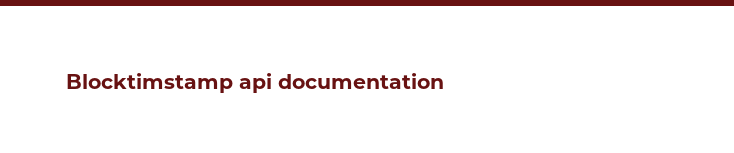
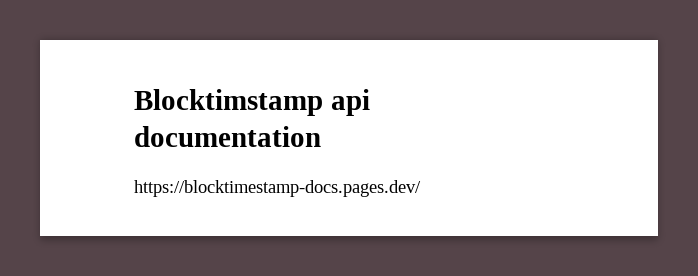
(444, 81) none -> [134,180,421,197] // https://blocktimestamp-docs.pages.dev/

